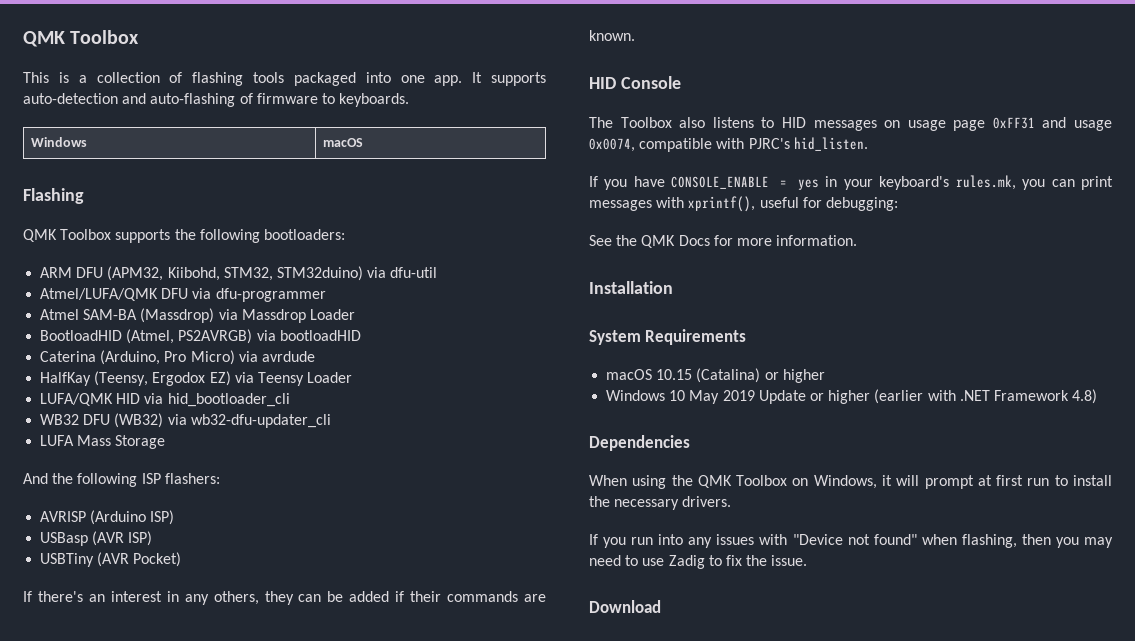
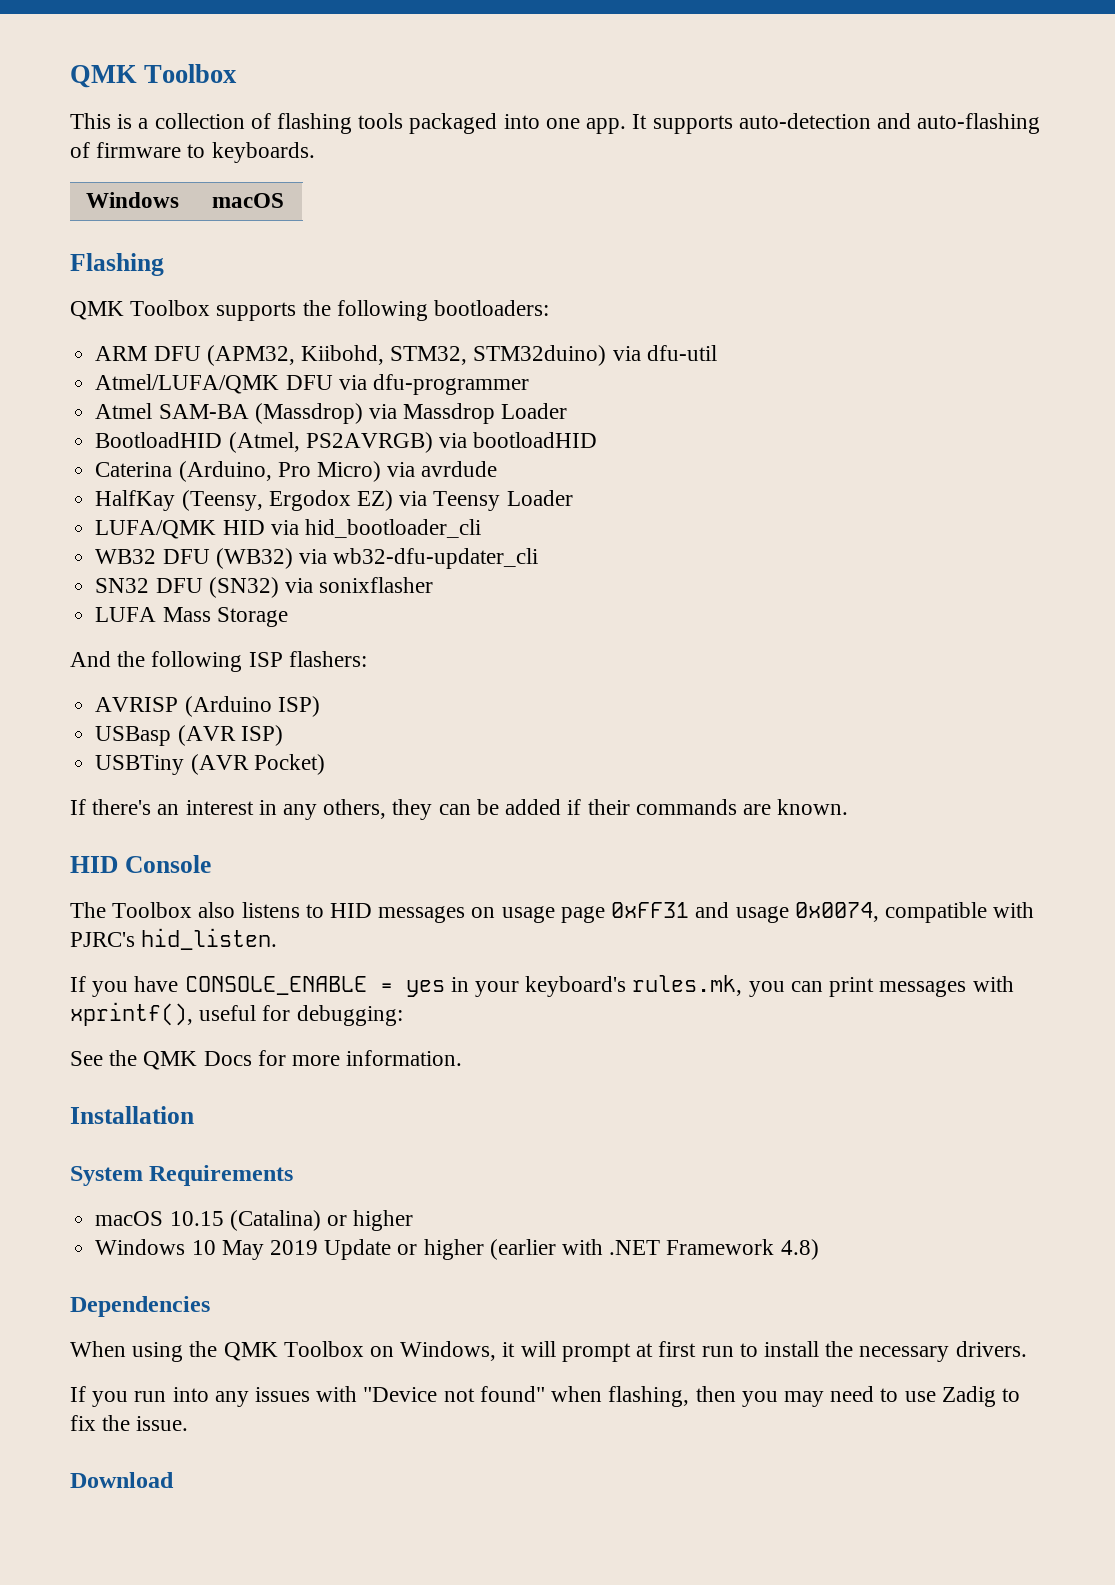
(331, 421) none -> [95,577,434,598] // SN32 DFU (SN32) via sonixflasher

